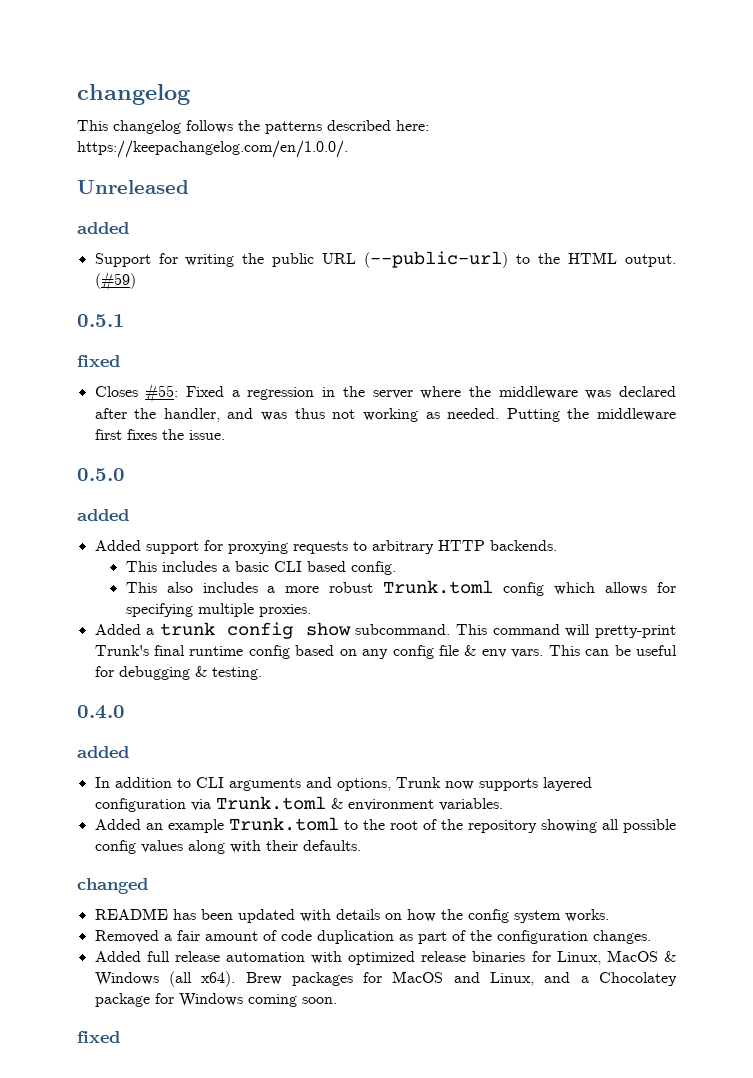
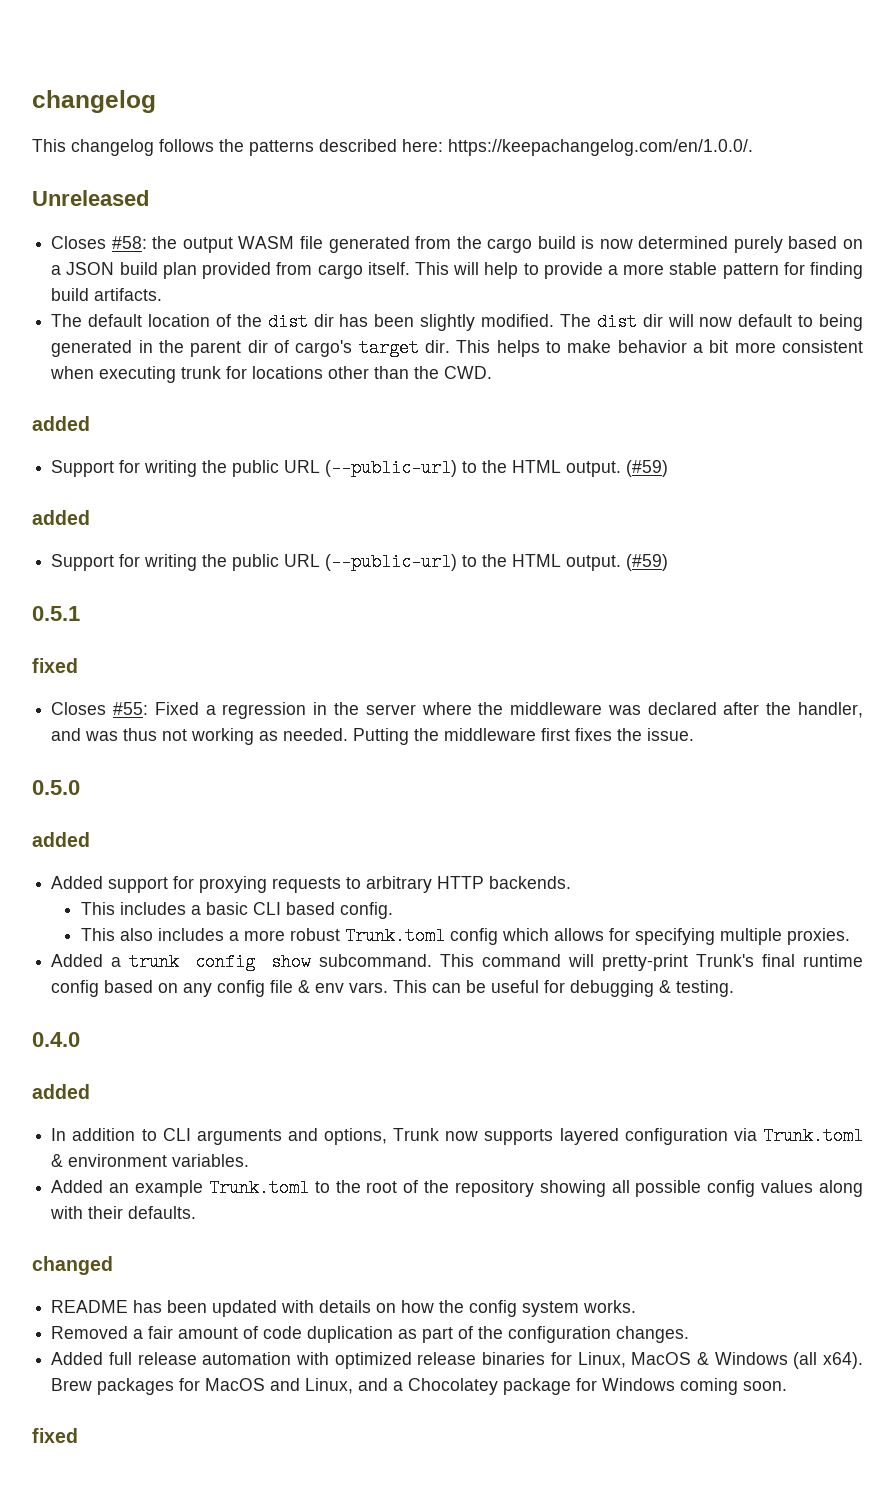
(189, 187) none -> [51,236,863,253] [51,262,864,279] [51,288,163,301] [51,313,863,331] [51,339,864,357] [50,366,493,383] [32,416,90,431] [51,459,669,477] // Closes #58: the output WASM file generated from the cargo build is now determined purely based on a JSON build plan provided from cargo itself. This will help to provide a more stable pattern for finding build artifacts. // The default location of the dist dir has been slightly modified. The dist dir will now default to being generated in the parent dir of cargo's target dir. This helps to make behavior a bit more consistent when executing trunk for locations other than the CWD. // added // Support for writing the public URL (--public-url) to the HTML output. (#59)

